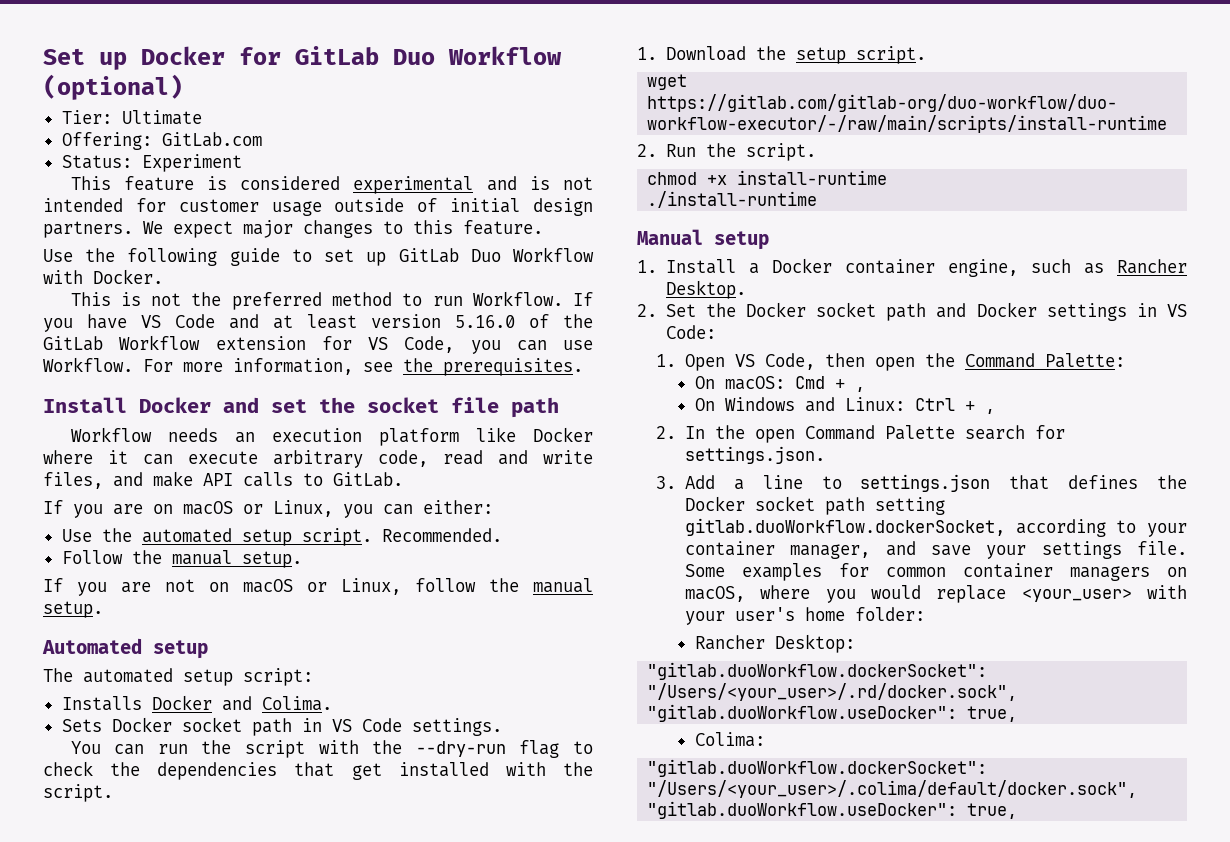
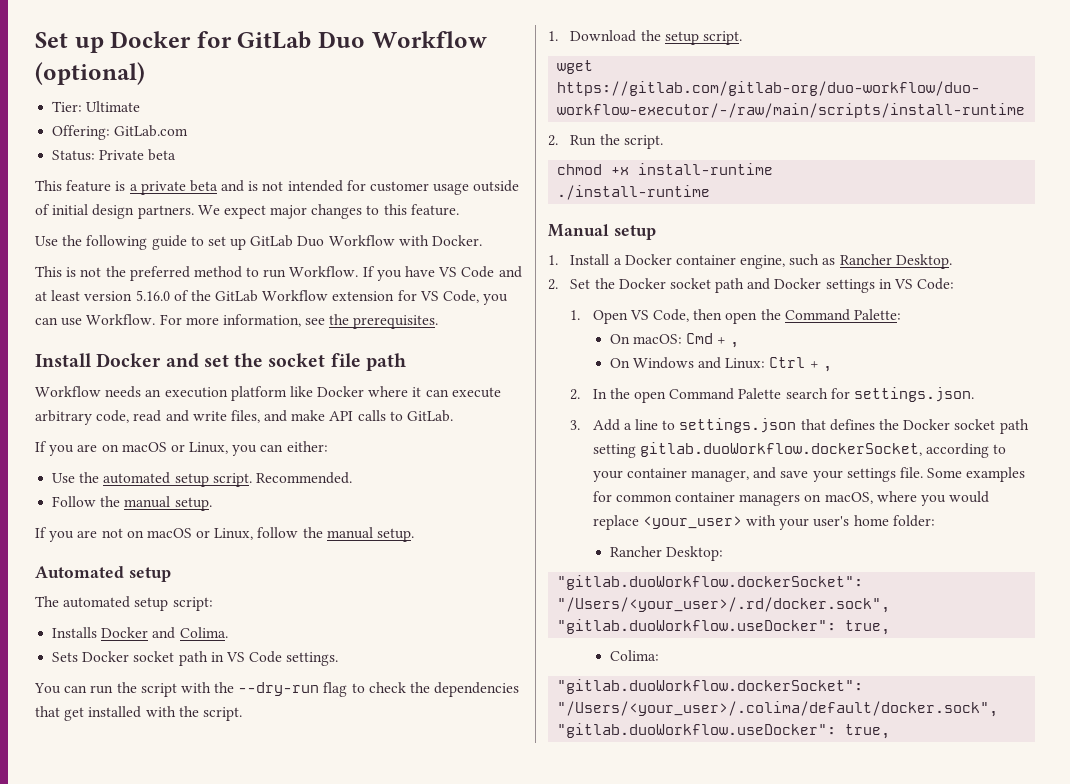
[141,154,242,172] Experiment -> [99,149,177,161] Private beta
[240,176,474,194] considered experimental -> [129,180,218,195] a private beta

